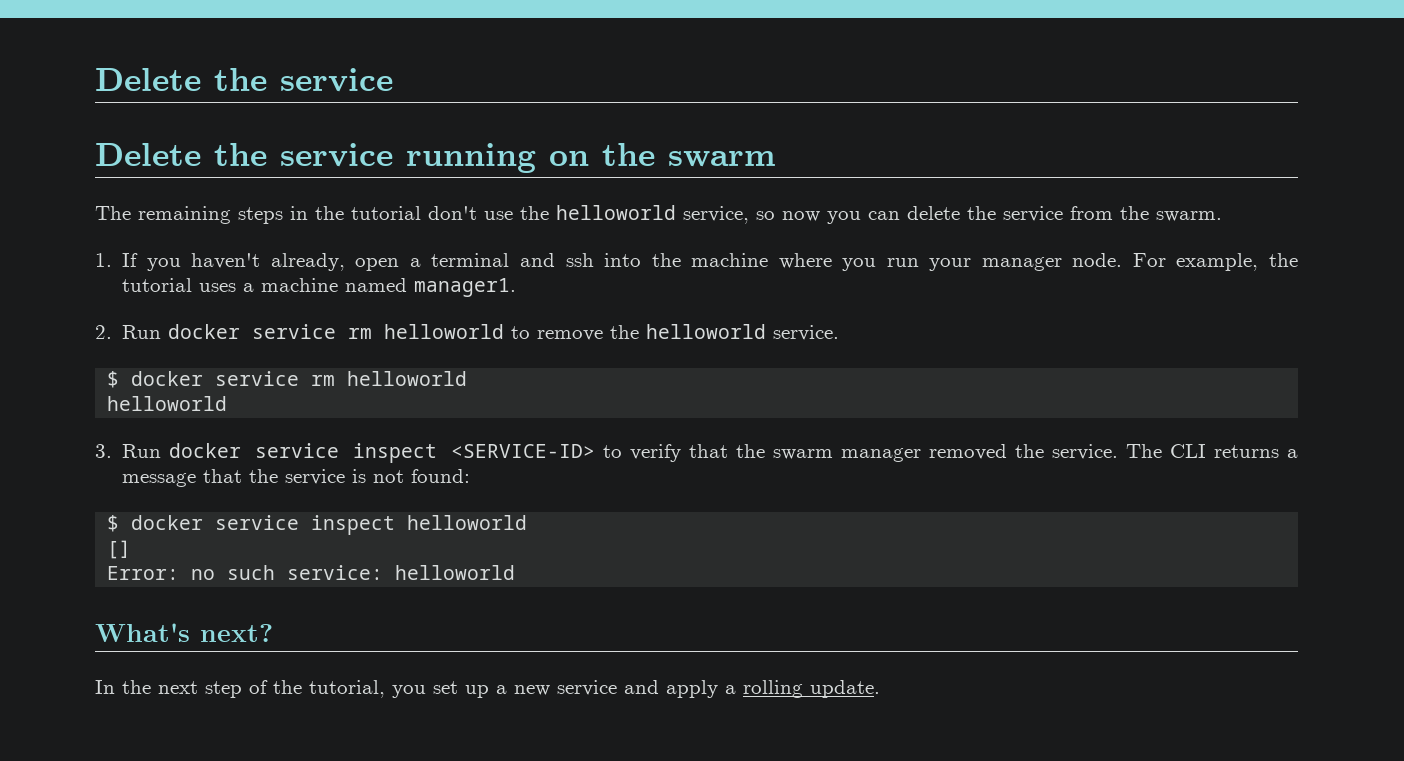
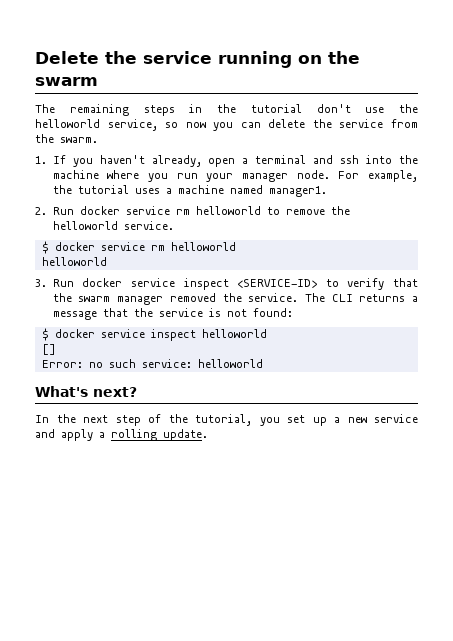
[95,68,393,92] [95,143,393,167] Delete the service // Delete the service -> [35,51,212,64] Delete the service

